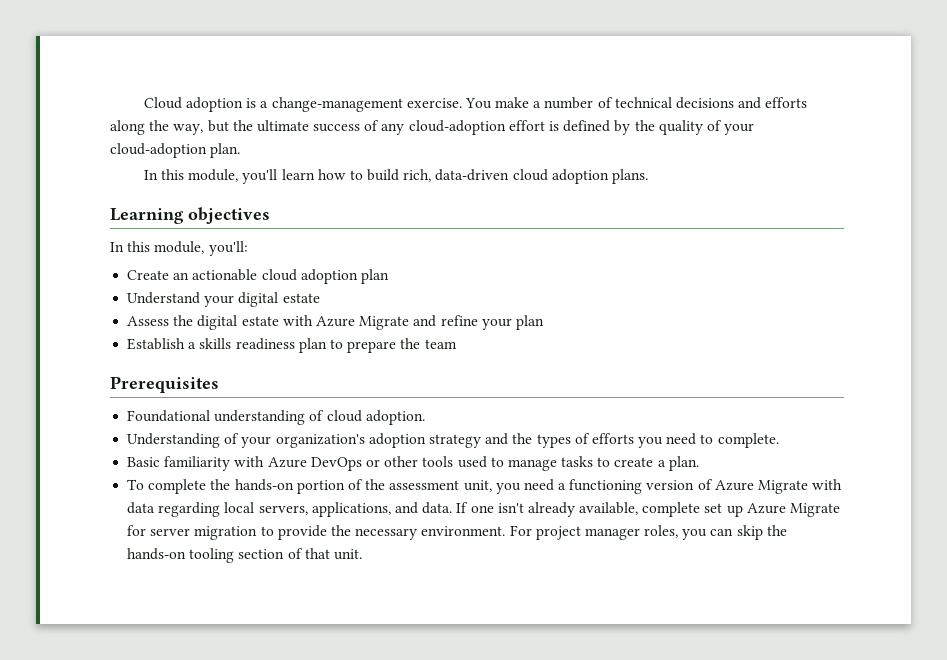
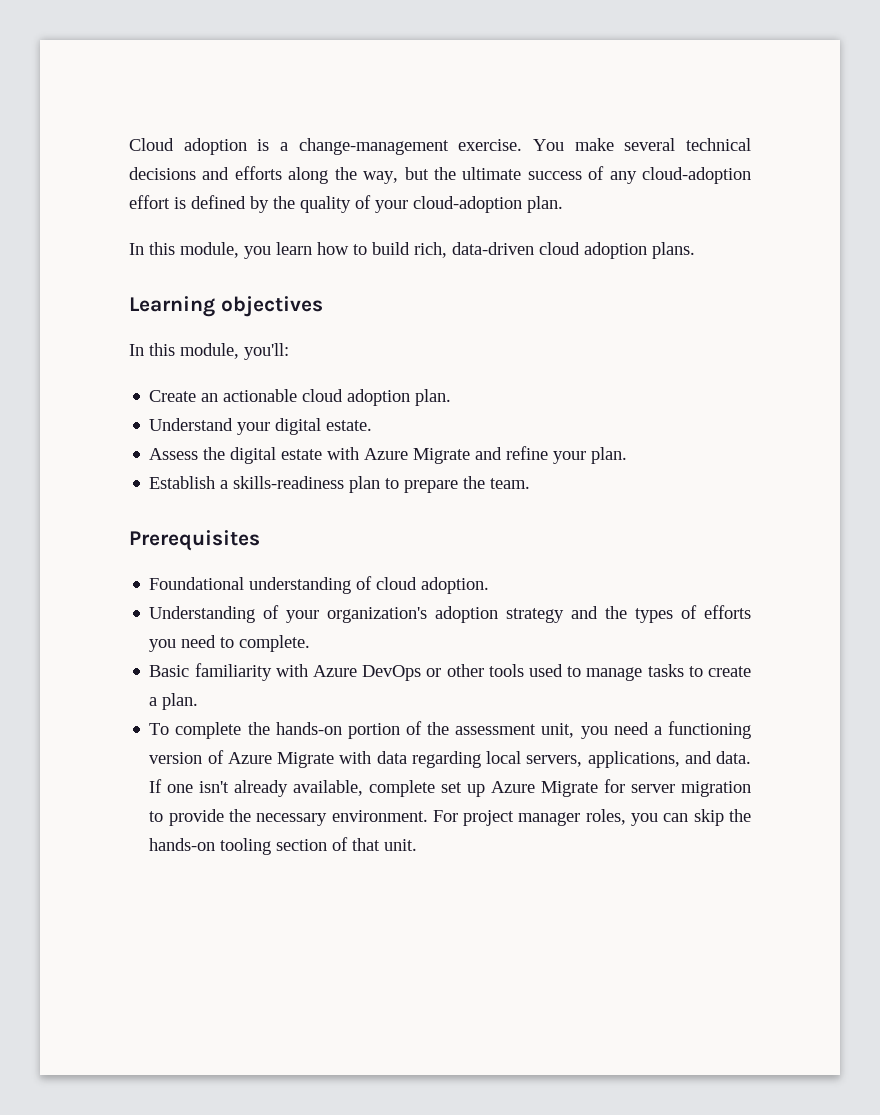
[533,97,613,109] a number of -> [624,138,676,151] several
[242,169,278,184] you'll -> [244,246,271,259] you
[360,269,389,284] plan -> [415,389,452,406] plan.
[282,293,320,303] estate -> [326,420,373,431] estate.
[515,315,544,330] plan -> [591,447,628,464] plan.
[199,338,295,350] skills readiness -> [233,476,345,489] skills-readiness
[424,339,457,349] team -> [490,478,531,489] team.

